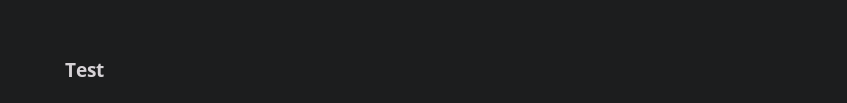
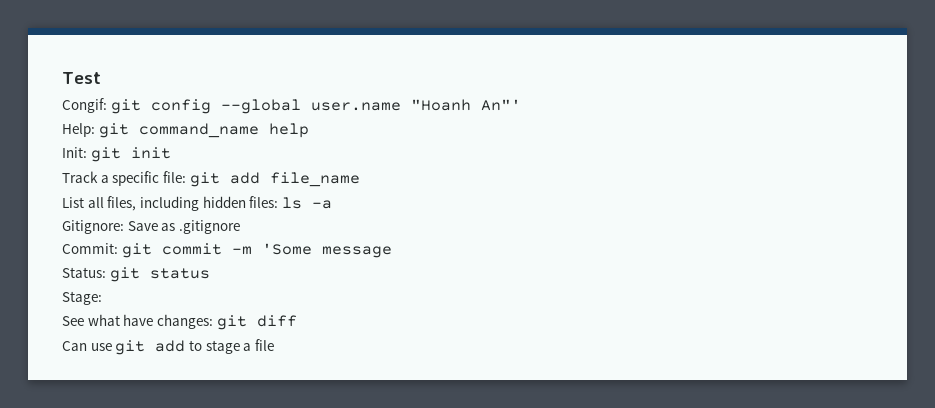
(104, 70) none -> [62,98,521,114] [62,123,309,138] [62,147,171,162] [62,171,360,187] [62,196,332,211] [62,220,240,234] [62,243,392,258] [62,267,210,282] [62,291,102,305] [62,314,297,330] [62,339,274,355] // Congif: git config --global user.name "Hoanh An"' // Help: git command_name help // Init: git init // Track a specific file: git add file_name // List all files, including hidden files: ls -a // Gitignore: Save as .gitignore // Commit: git commit -m 'Some message // Status: git status // Stage: // See what have changes: git diff // Can use git add to stage a file

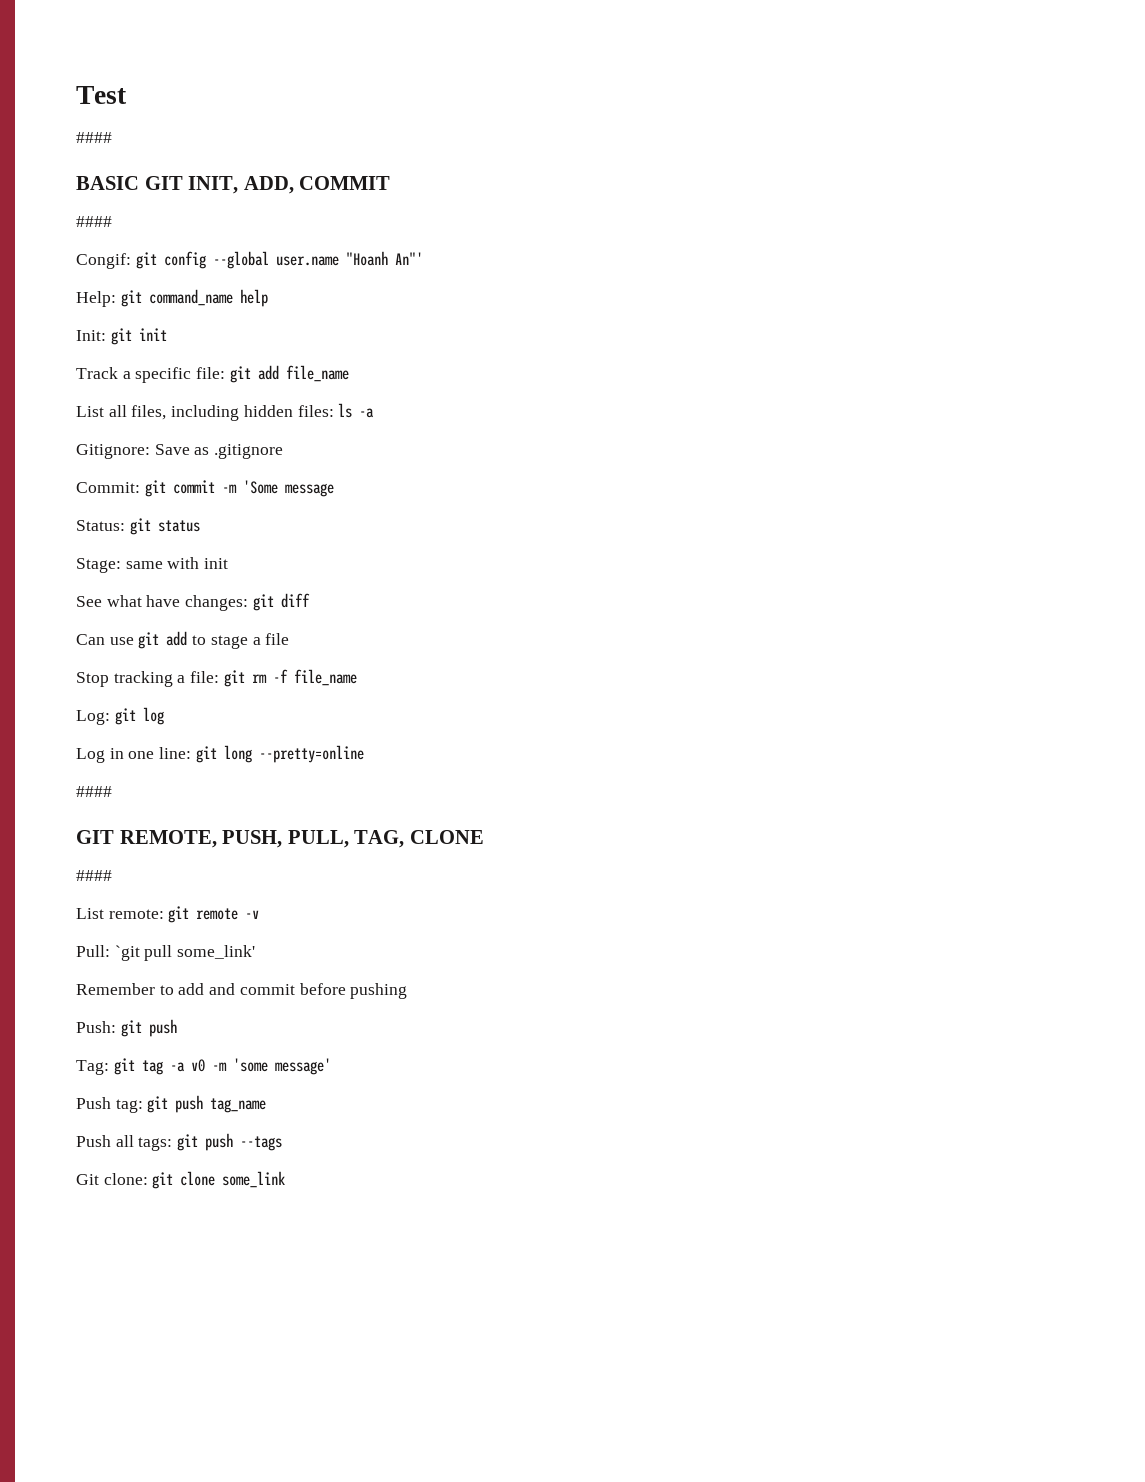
(101, 78) none -> [76,132,112,143] [76,176,391,194] [76,216,112,227] // #### // BASIC GIT INIT, ADD, COMMIT // ####
(102, 298) none -> [125,557,229,569] same with init
(274, 345) none -> [76,669,357,687] [76,707,164,725] [76,745,364,763] [76,786,112,797] [76,830,484,848] [76,870,112,881] [76,906,260,923] [76,945,256,961] [76,983,408,999] [76,1019,177,1037] [76,1058,331,1075] [76,1095,267,1113] [76,1133,283,1151] [76,1171,286,1189] // Stop tracking a file: git rm -f file_name // Log: git log // Log in one line: git long --pretty=online // #### // GIT REMOTE, PUSH, PULL, TAG, CLONE // #### // List remote: git remote -v // Pull: `git pull some_link' // Remember to add and commit before pushing // Push: git push // Tag: git tag -a v0 -m 'some message' // Push tag: git push tag_name // Push all tags: git push --tags // Git clone: git clone some_link

